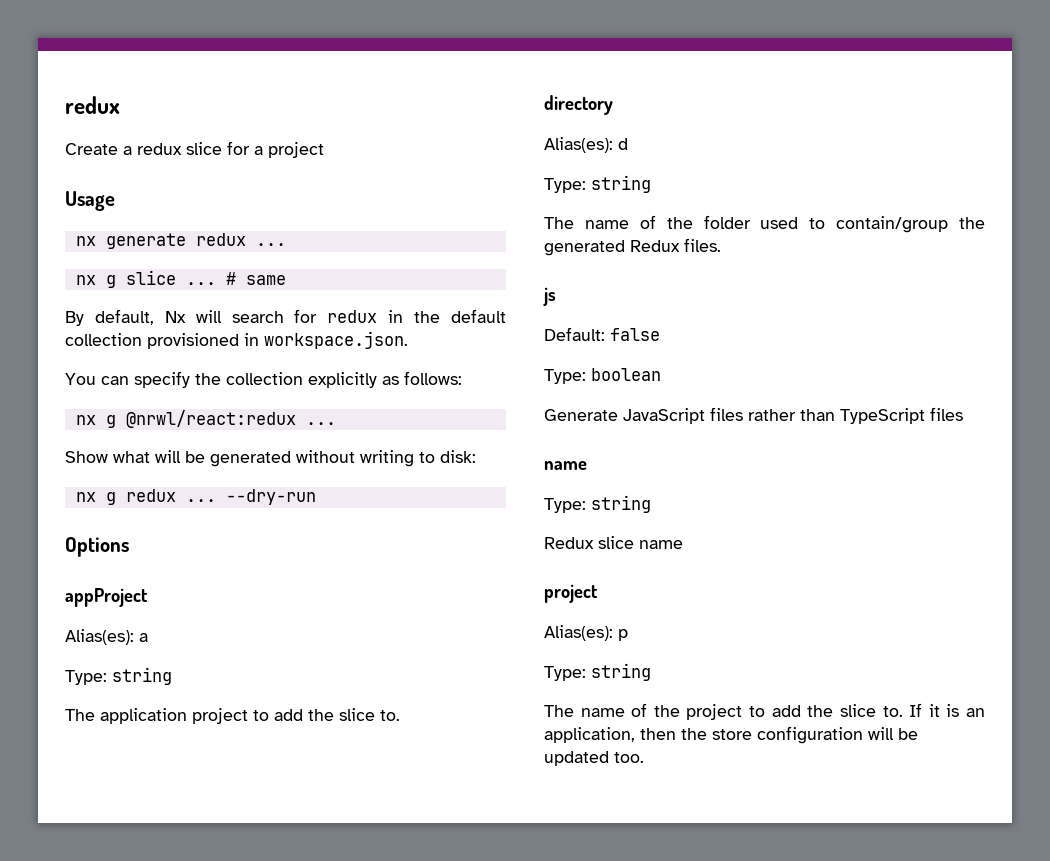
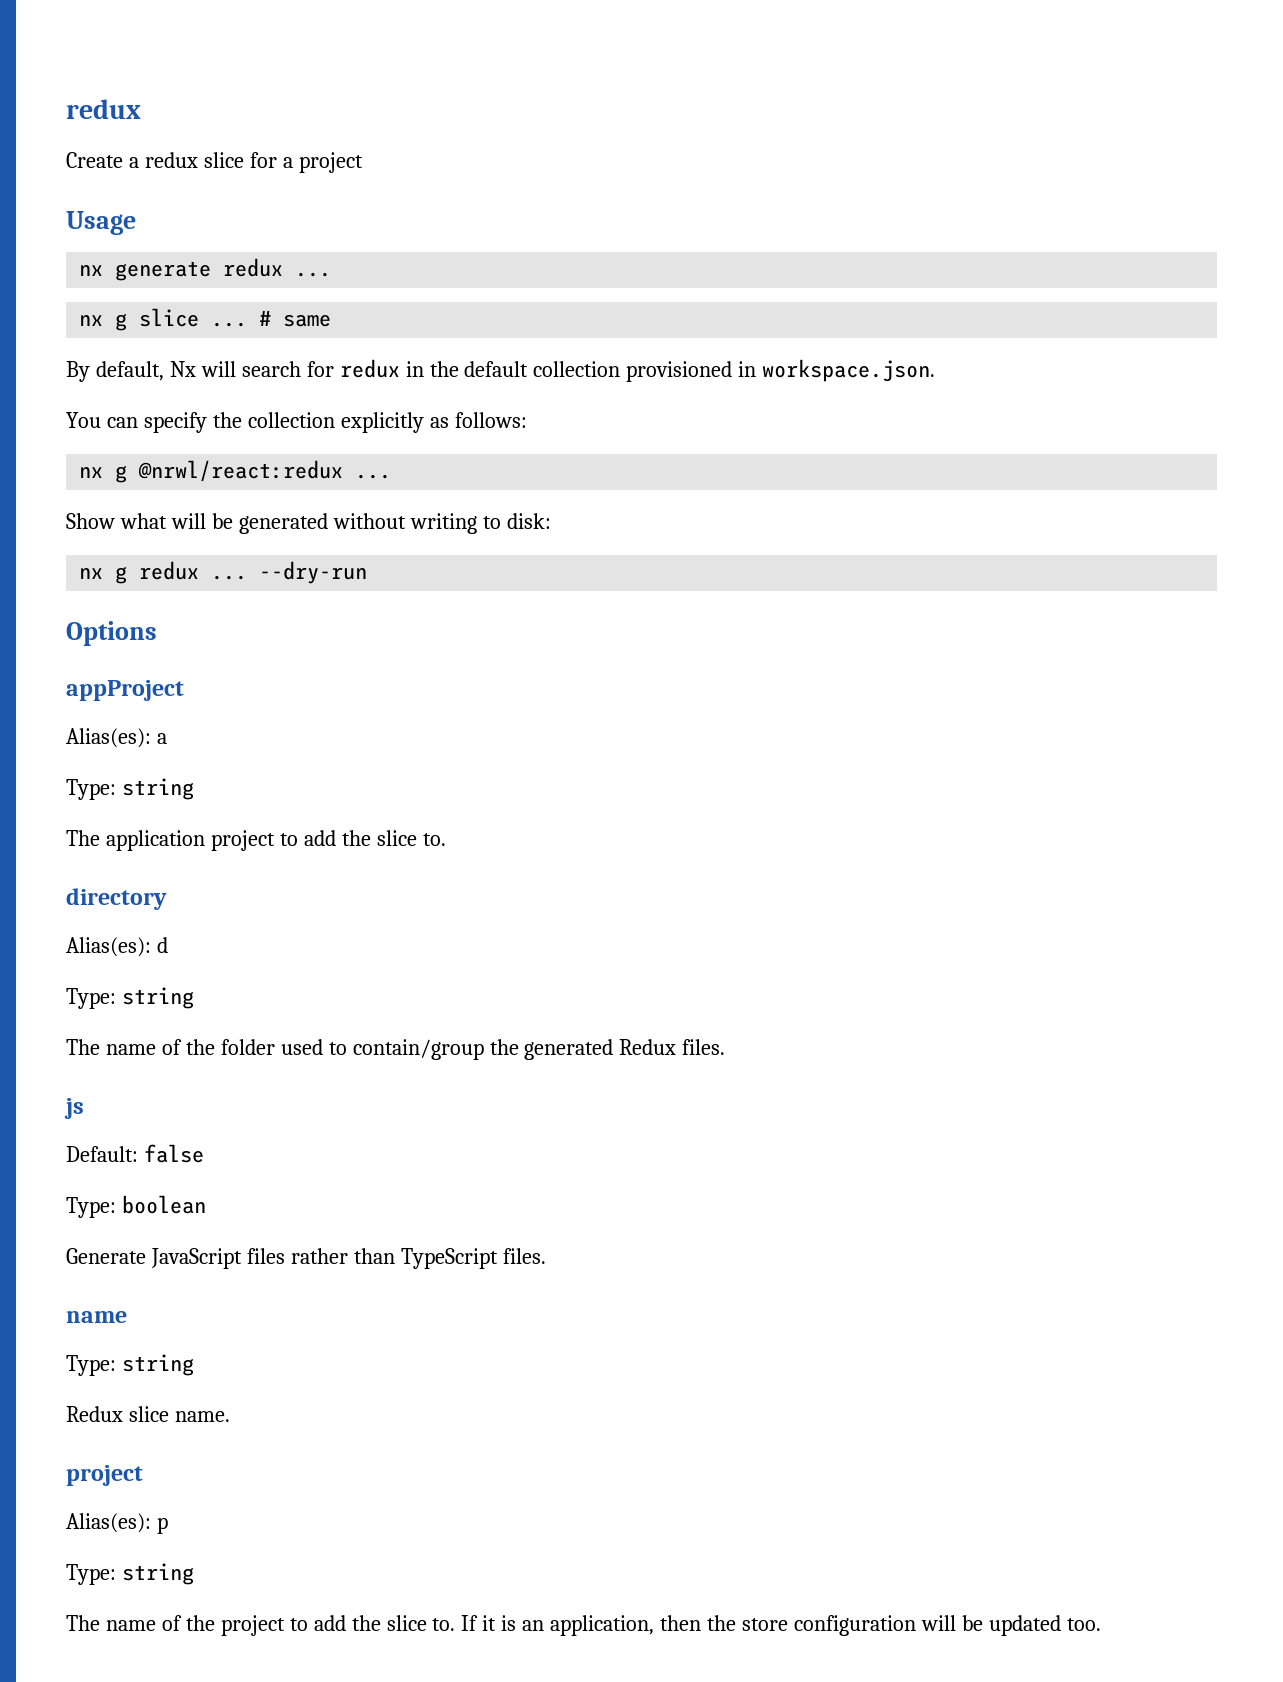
[930,407,963,421] files -> [502,1248,546,1264] files.
[639,540,683,549] name -> [174,1411,230,1422] name.

